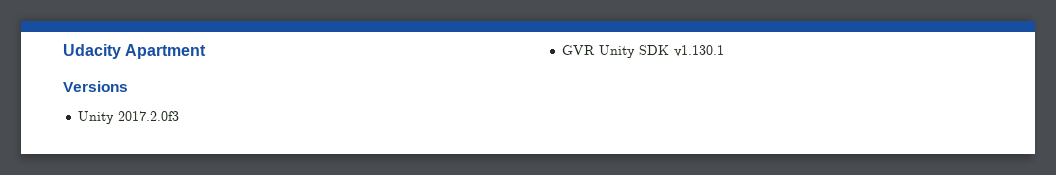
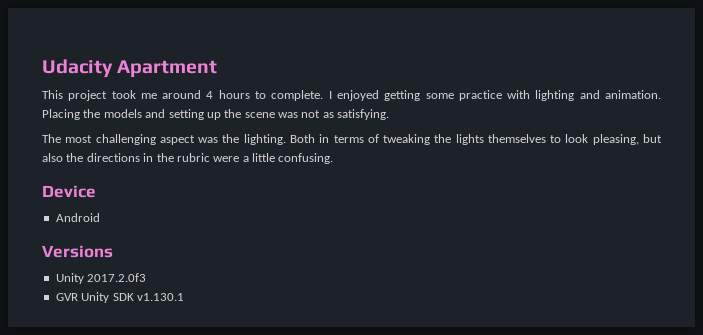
(207, 51) none -> [42,90,661,101] [42,109,390,120] [42,134,662,145] [42,153,334,164] [42,185,96,198] [55,213,100,222] // This project took me around 4 hours to complete. I enjoyed getting some practice with lighting and animation. Placing the models and setting up the scene was not as satisfying. // The most challenging aspect was the lighting. Both in terms of tweaking the lights themselves to look pleasing, but also the directions in the rubric were a little confusing. // Device // Android

